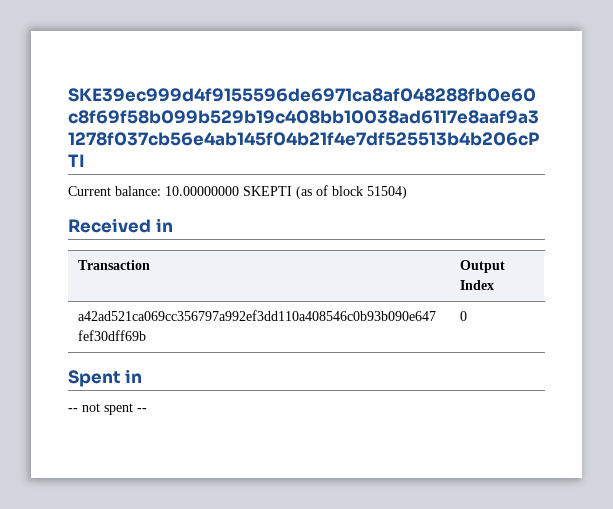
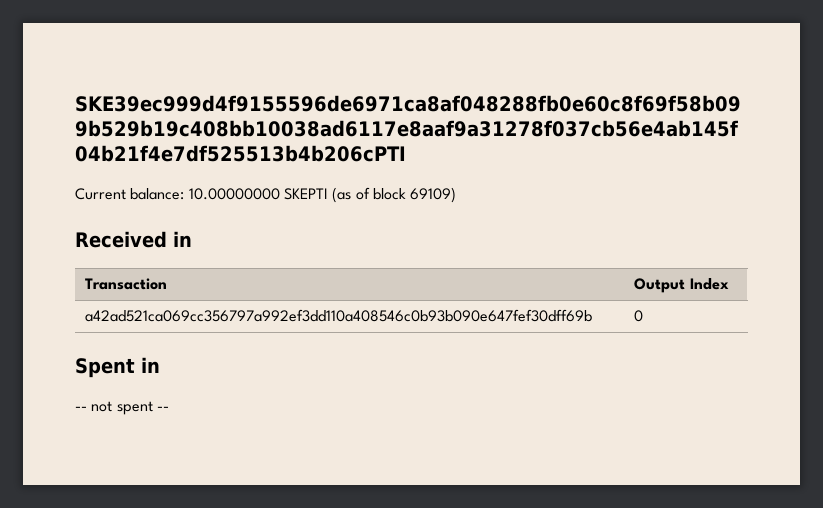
[367,186,407,199] 51504) -> [410,187,457,203] 69109)

